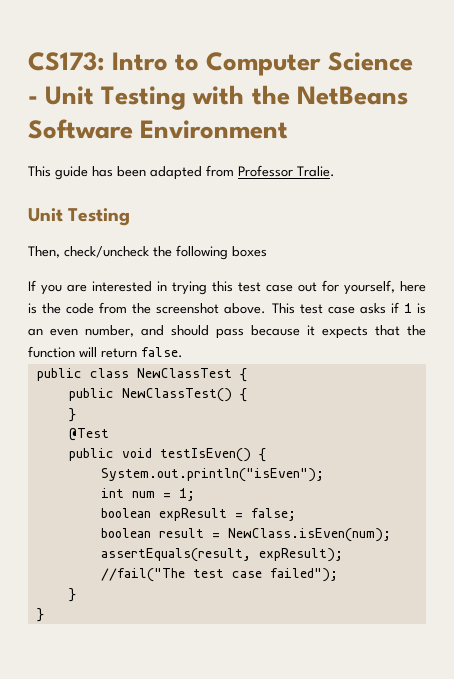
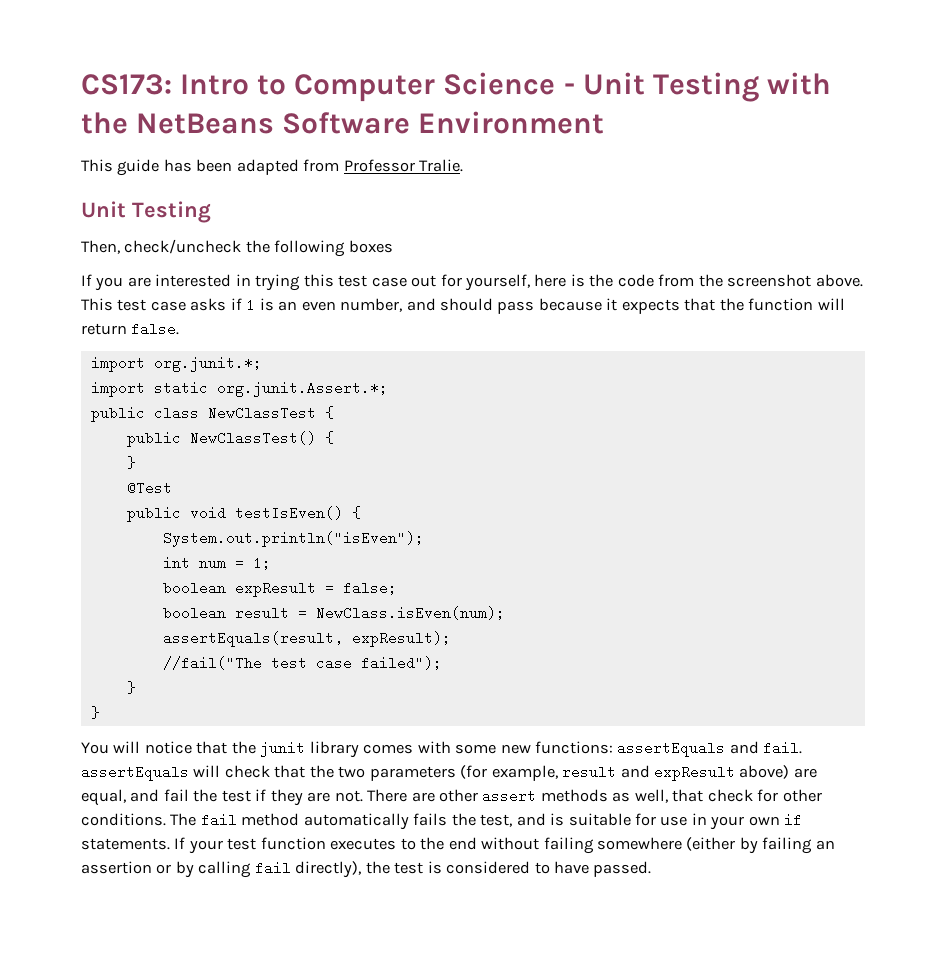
(183, 352) none -> [90,356,262,372] [90,381,388,397] // import org.junit.*; // import static org.junit.Assert.*;
(44, 615) none -> [81,741,803,758] [81,765,817,781] [81,789,822,806] [81,813,803,830] [81,837,835,854] [81,861,652,878] // You will notice that the junit library comes with some new functions: assertEquals and fail. assertEquals will check that the two parameters (for example, result and expResult above) are equal, and fail the test if they are not. There are other assert methods as well, that check for other conditions. The fail method automatically fails the test, and is suitable for use in your own if statements. If your test function executes to the end without failing somewhere (either by failing an assertion or by calling fail directly), the test is considered to have passed.

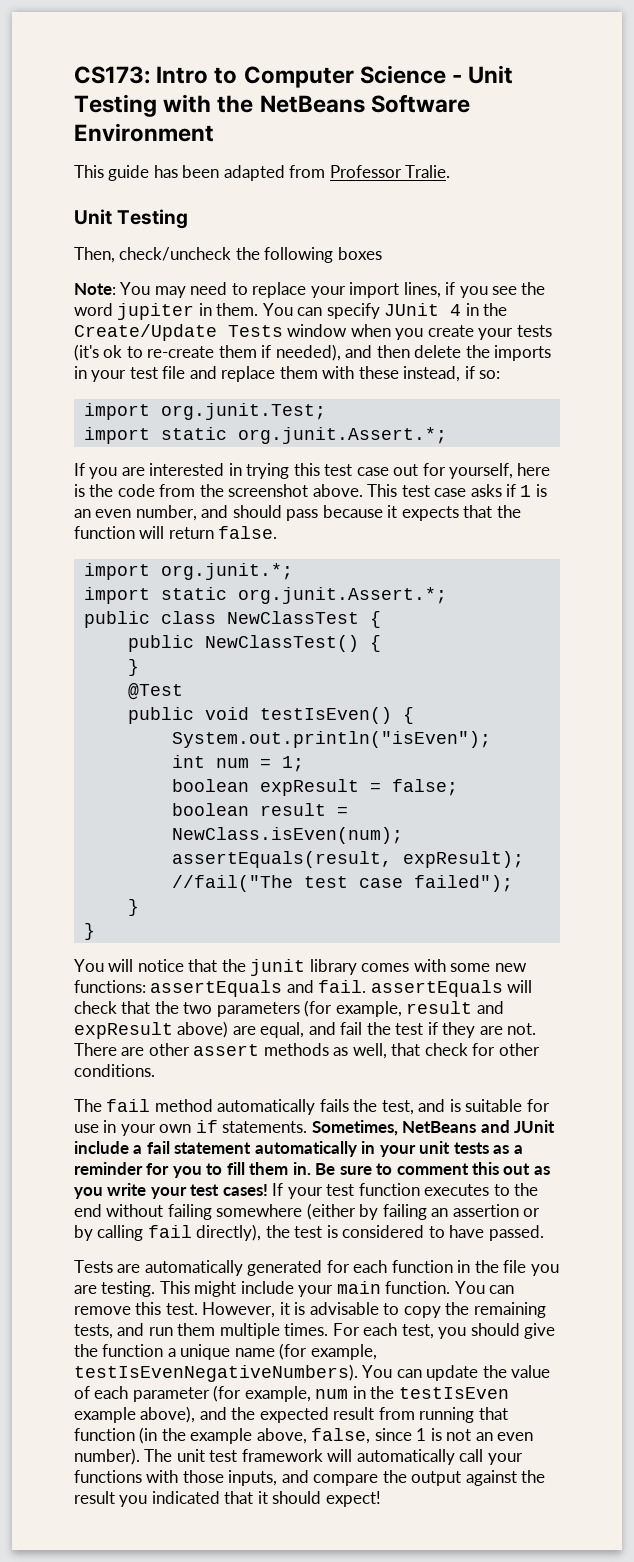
(393, 246) none -> [74,282,546,298] [74,303,508,320] [74,324,552,341] [74,344,552,361] [74,366,501,382] [83,403,326,420] [83,427,447,444] // Note: You may need to replace your import lines, if you see the word jupiter in them. You can specify JUnit 4 in the Create/Update Tests window when you create your tests (it's ok to re-create them if needed), and then delete the imports in your test file and replace them with these instead, if so: // import org.junit.Test; // import static org.junit.Assert.*;
(166, 819) none -> (155, 1070) //
(170, 844) none -> [311,1120,556,1136] [74,1141,523,1157] [74,1162,550,1178] [74,1183,268,1199] Sometimes, NetBeans and JUnit include a fail statement automatically in your unit tests as a reminder for you to fill them in. Be sure to comment this out as you write your test cases!
(652, 869) none -> [74,1260,559,1276] [74,1281,515,1297] [74,1302,546,1318] [74,1323,556,1339] [74,1343,377,1360] [74,1364,551,1382] [74,1385,509,1402] [74,1406,508,1423] [74,1427,534,1444] [74,1448,523,1465] [74,1470,546,1486] [74,1491,381,1507] // Tests are automatically generated for each function in the file you are testing. This might include your main function. You can remove this test. However, it is advisable to copy the remaining tests, and run them multiple times. For each test, you should give the function a unique name (for example, testIsEvenNegativeNumbers). You can update the value of each parameter (for example, num in the testIsEven example above), and the expected result from running that function (in the example above, false, since 1 is not an even number). The unit test framework will automatically call your functions with those inputs, and compare the output against the result you indicated that it should expect!

